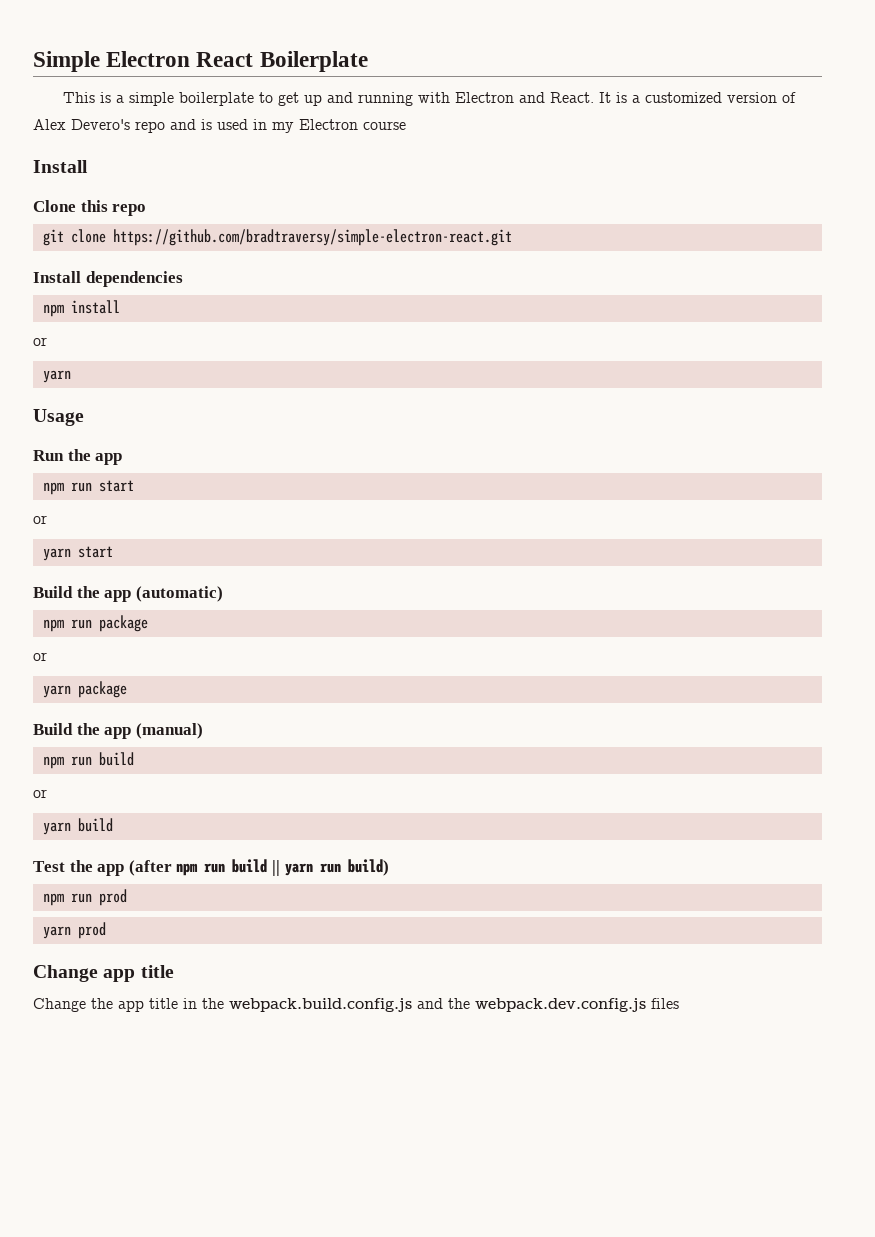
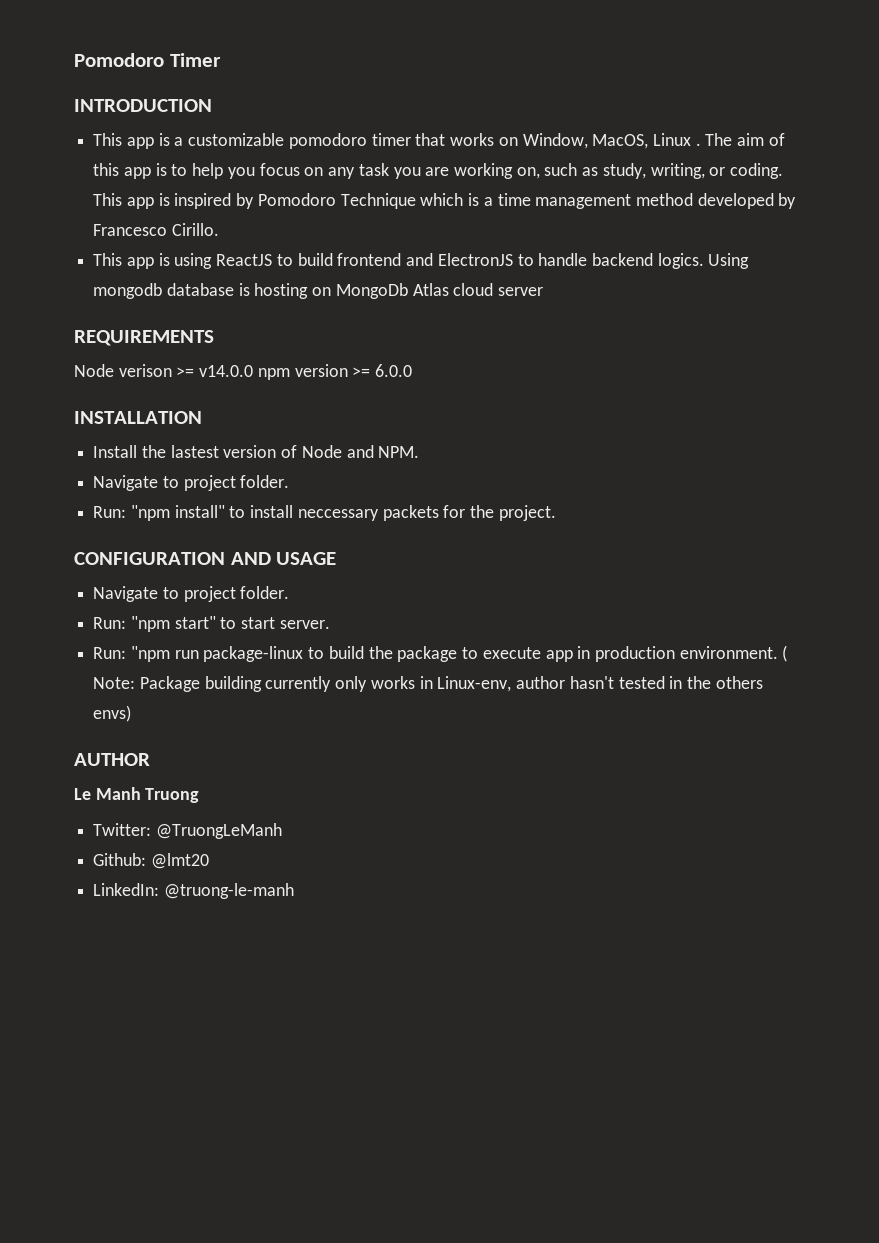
[33,51,368,72] [62,92,796,106] [33,119,406,133] [33,160,88,173] [33,200,147,216] [42,229,512,246] [33,271,183,287] [42,300,120,317] [33,337,47,346] [42,370,71,383] [33,409,84,426] [33,449,123,465] [42,480,134,495] [33,515,47,524] [42,546,113,561] [33,586,223,602] [42,615,148,632] [33,652,47,661] [42,681,127,698] [33,723,203,739] [42,752,134,769] [33,789,47,798] [42,818,113,835] [33,859,389,876] [42,889,127,906] [42,922,106,939] [33,965,174,982] [33,998,679,1012] Simple Electron React Boilerplate // This is a simple boilerplate to get up and running with Electron and React. It is a customized version of Alex Devero's repo and is used in my Electron course // Install // Clone this repo // git clone https://github.com/bradtraversy/simple-electron-react.git // Install dependencies // npm install // or // yarn // Usage // Run the app // npm run start // or // yarn start // Build the app (automatic) // npm run package // or // yarn package // Build the app (manual) // npm run build // or // yarn build // Test the app (after npm run build || yarn run build) // npm run prod // yarn prod // Change app title // Change the app title in the webpack.build.config.js and the webpack.dev.config.js files -> [74,53,221,67] [74,99,212,112] [93,133,785,149] [93,163,784,179] [93,193,797,209] [93,223,219,236] [93,253,750,269] [93,283,544,299] [74,330,214,346] [74,364,413,380] [74,411,202,424] [93,445,420,458] [93,475,290,491] [93,505,556,521] [74,552,337,565] [93,586,290,602] [93,616,330,632] [93,645,788,662] [93,676,763,692] [93,705,132,722] [74,753,150,766] [74,787,200,803] [93,823,282,839] [93,853,209,869] [93,883,294,899] Pomodoro Timer // INTRODUCTION // This app is a customizable pomodoro timer that works on Window, MacOS, Linux . The aim of this app is to help you focus on any task you are working on, such as study, writing, or coding. This app is inspired by Pomodoro Technique which is a time management method developed by Francesco Cirillo. // This app is using ReactJS to build frontend and ElectronJS to handle backend logics. Using mongodb database is hosting on MongoDb Atlas cloud server // REQUIREMENTS // Node verison >= v14.0.0 npm version >= 6.0.0 // INSTALLATION // Install the lastest version of Node and NPM. // Navigate to project folder. // Run: "npm install" to install neccessary packets for the project. // CONFIGURATION AND USAGE // Navigate to project folder. // Run: "npm start" to start server. // Run: "npm run package-linux to build the package to execute app in production environment. ( Note: Package building currently only works in Linux-env, author hasn't tested in the others envs) // AUTHOR // Le Manh Truong // Twitter: @TruongLeManh // Github: @lmt20 // LinkedIn: @truong-le-manh

